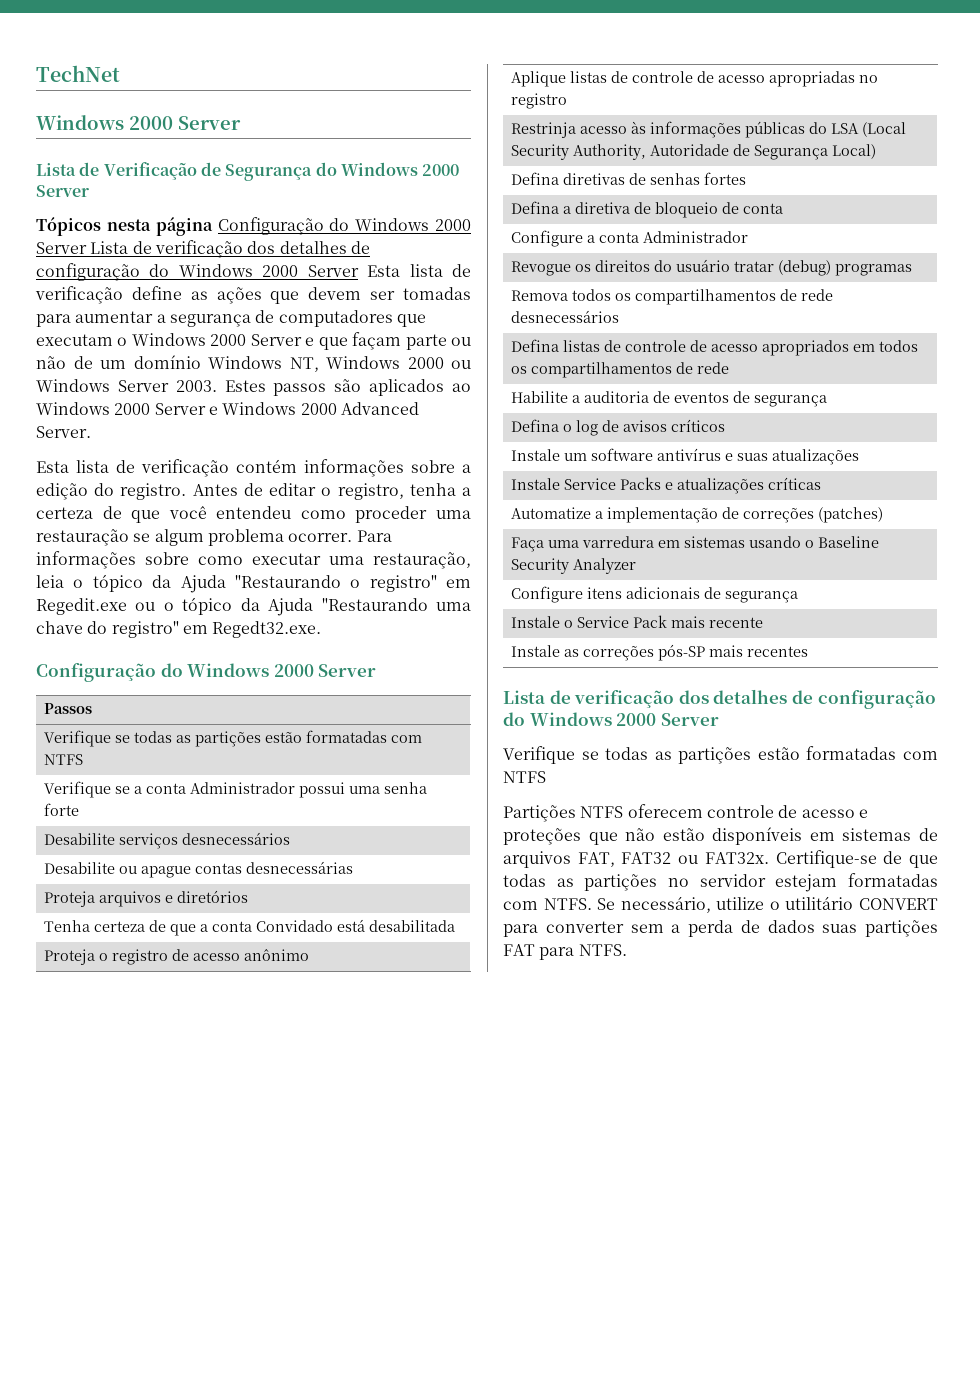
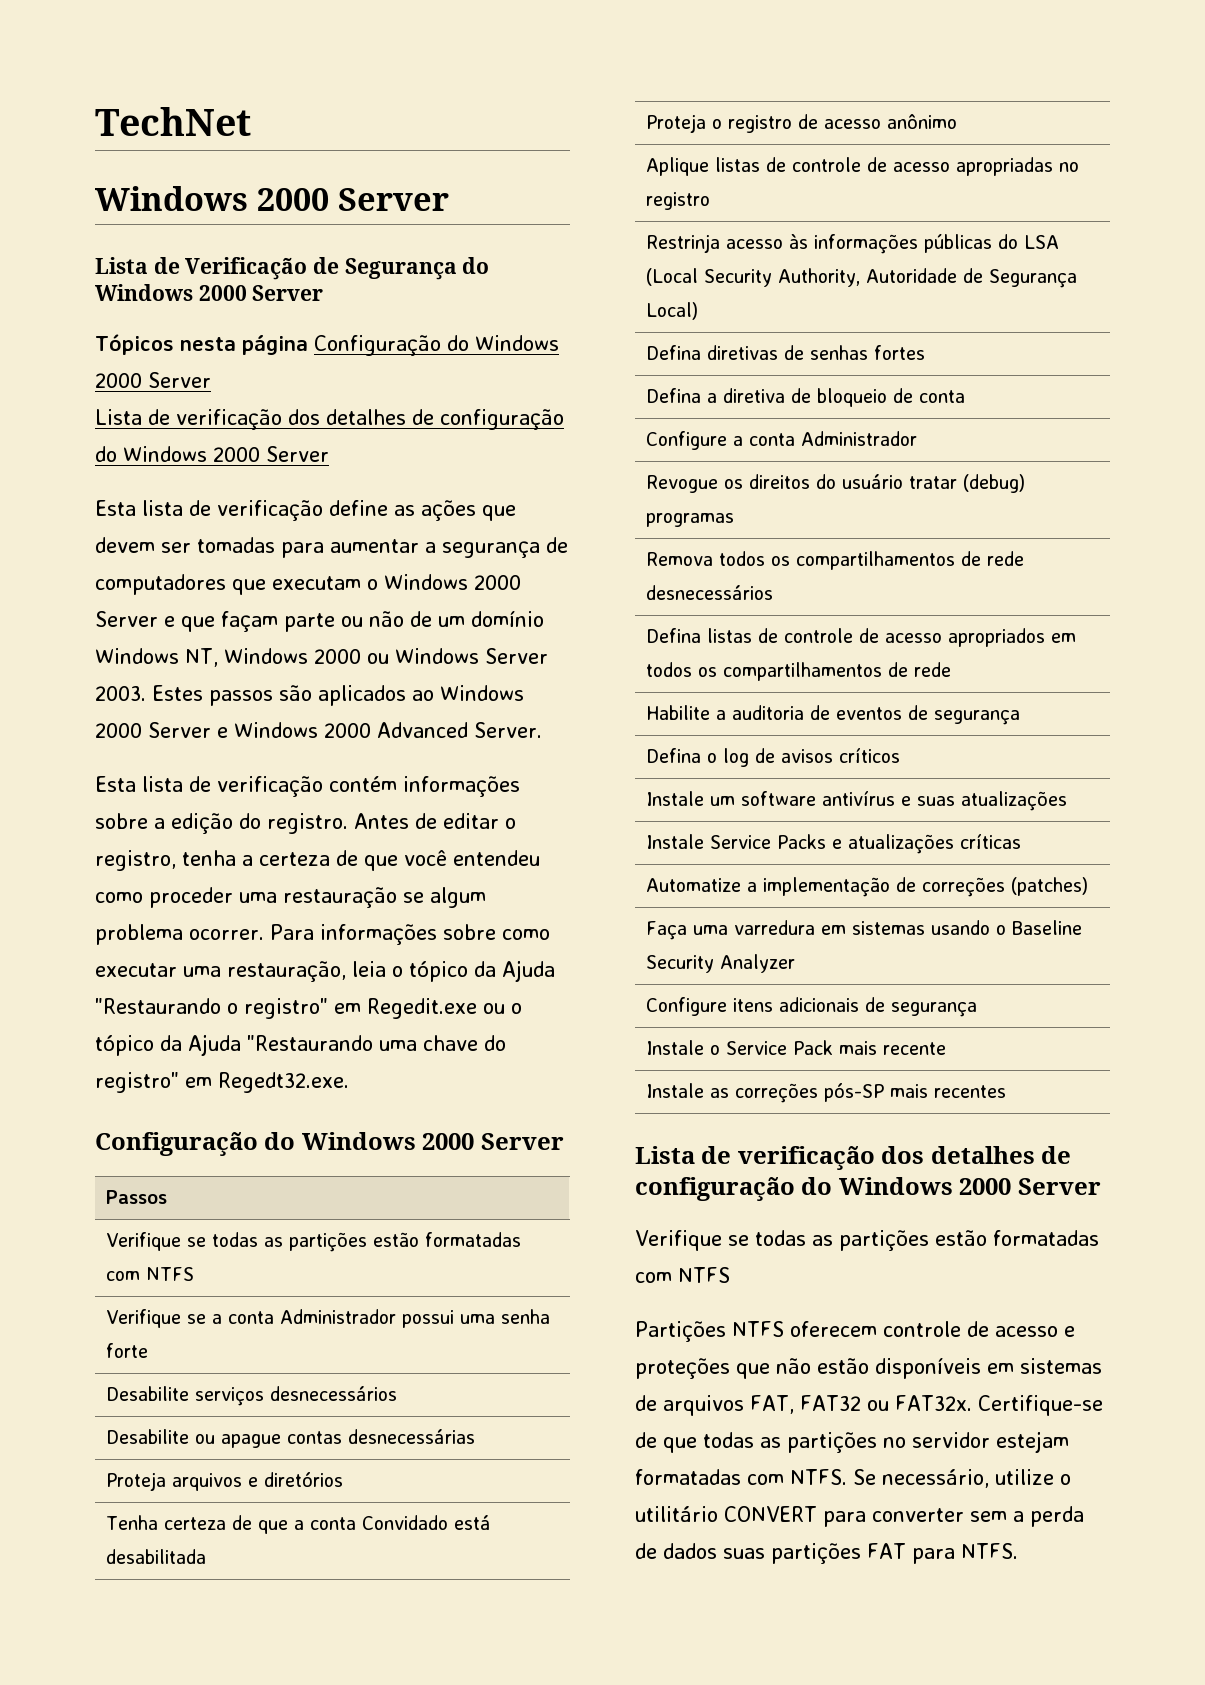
(87, 248) none -> (211, 380) //
(359, 271) none -> (329, 454) //

